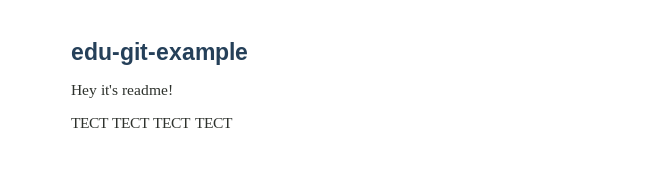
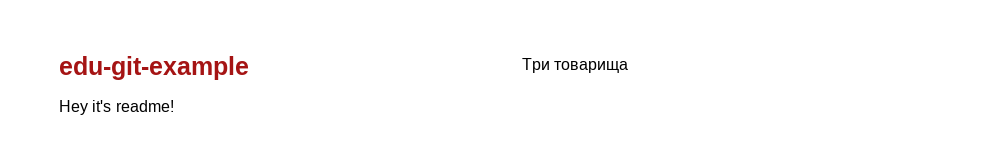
[71,118,233,128] ТЕСТ ТЕСТ ТЕСТ ТЕСТ -> [522,58,629,73] Три товарища

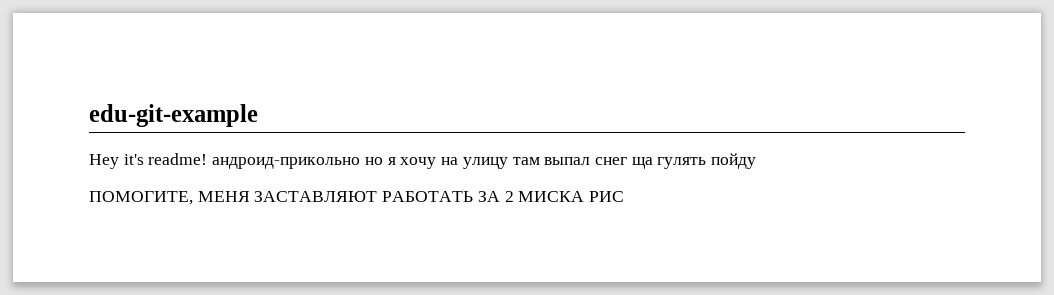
[522,58,629,73] // Три товарища -> [212,153,757,169] [89,191,625,205] андроид-прикольно но я хочу на улицу там выпал снег ща гулять пойду // ПОМОГИТЕ, МЕНЯ ЗАСТАВЛЯЮТ РАБОТАТЬ ЗА 2 МИСКА РИС

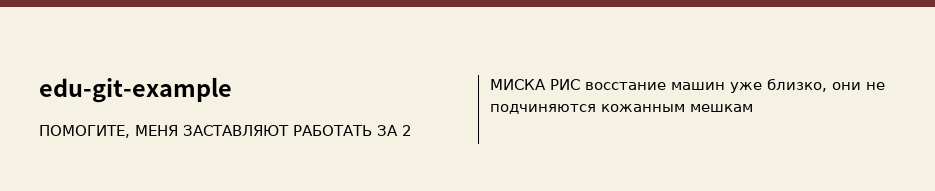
[89,153,757,169] // Hey it's readme! андроид-прикольно но я хочу на улицу там выпал снег ща гулять пойду -> (232, 90) none
(625, 196) none -> [585,78,885,93] [490,104,753,114] восстание машин уже близко, они не подчиняются кожанным мешкам

